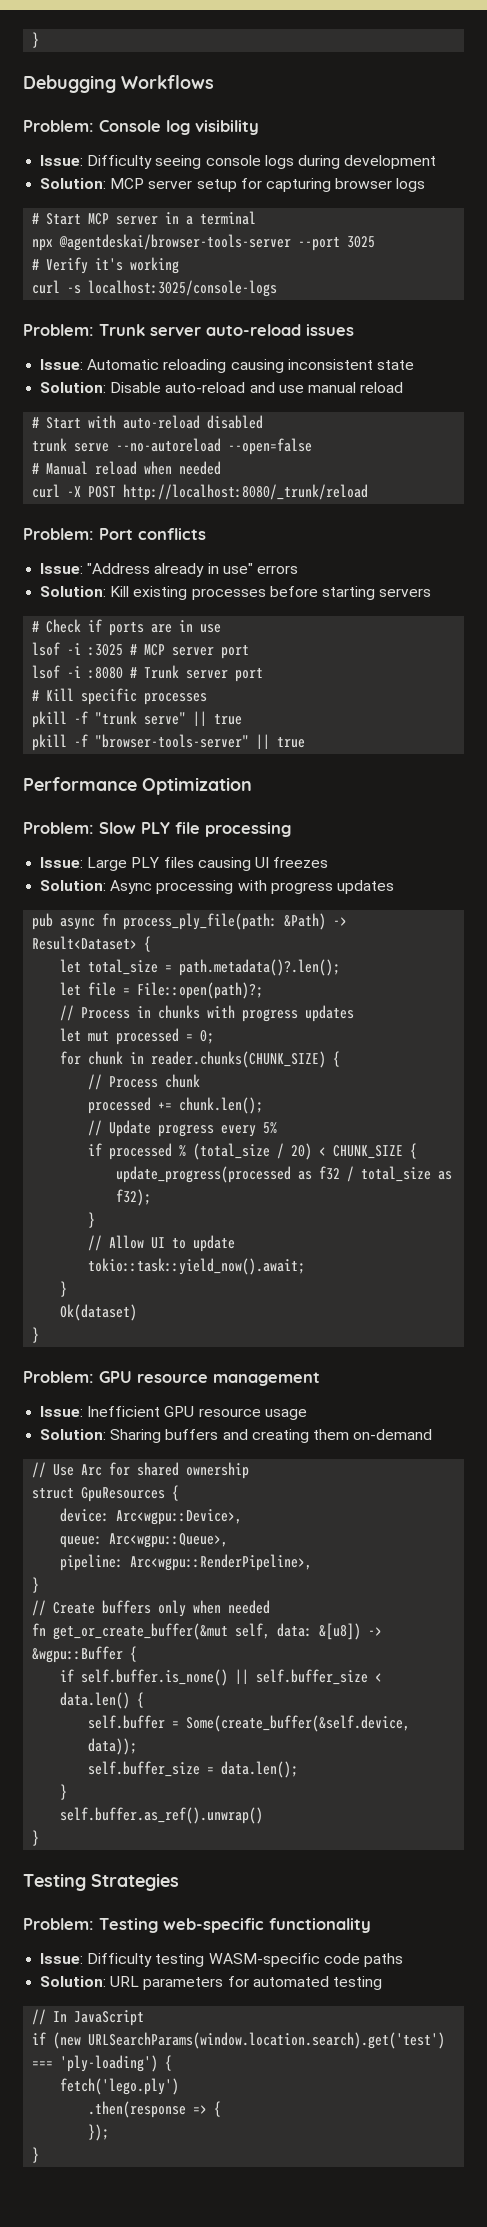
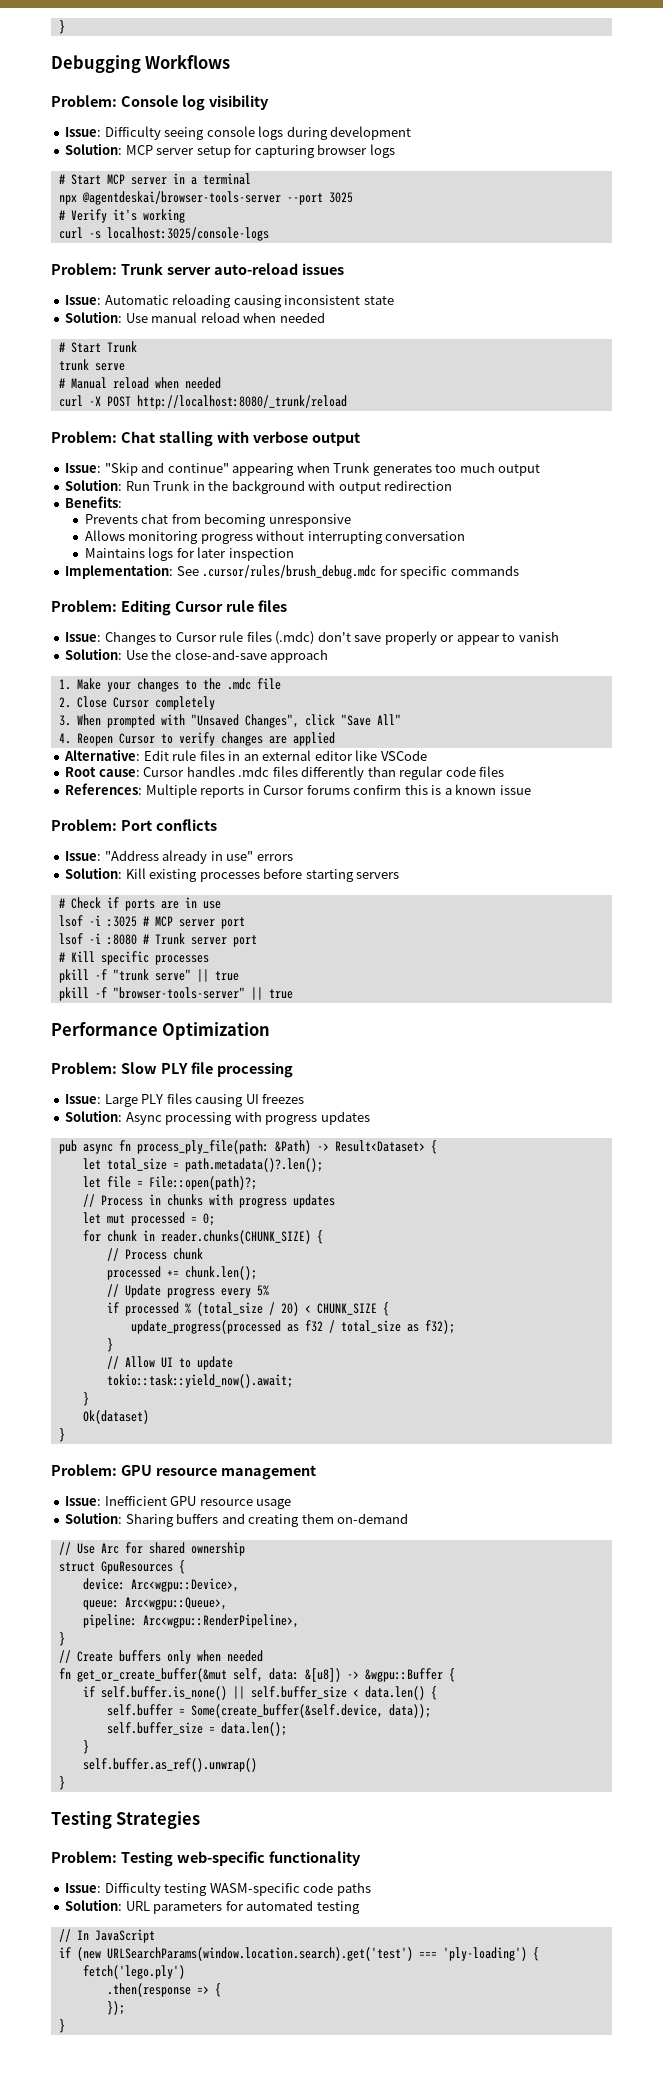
[110,382,304,393] Disable auto-reload and use -> [125,313,148,323] Use
[32,415,264,429] // # Start with auto-reload disabled -> [243,312,325,323] [58,341,137,353] when needed // # Start Trunk
[116,438,313,455] --no-autoreload --open=false -> (125, 367) none
(369, 492) none -> [51,431,360,447] [65,462,541,476] [65,479,453,494] [65,496,123,508] [84,513,351,527] [84,530,466,544] [84,547,294,561] [65,564,519,579] [51,600,287,616] [65,631,559,645] [65,648,329,663] [58,678,281,692] [58,696,215,710] [58,714,401,728] [58,732,335,746] [64,749,427,761] [65,766,505,780] [65,783,531,798] // Problem: Chat stalling with verbose output // Issue: "Skip and continue" appearing when Trunk generates too much output // Solution: Run Trunk in the background with output redirection // Benefits: // Prevents chat from becoming unresponsive // Allows monitoring progress without interrupting conversation // Maintains logs for later inspection // Implementation: See .cursor/rules/brush_debug.mdc for specific commands // Problem: Editing Cursor rule files // Issue: Changes to Cursor rule files (.mdc) don't save properly or appear to vanish // Solution: Use the close-and-save approach // 1. Make your changes to the .mdc file // 2. Close Cursor completely // 3. When prompted with "Unsaved Changes", click "Save All" // 4. Reopen Cursor to verify changes are applied // Alternative: Edit rule files in an external editor like VSCode // Root cause: Cursor handles .mdc files differently than regular code files // References: Multiple reports in Cursor forums confirm this is a known issue

